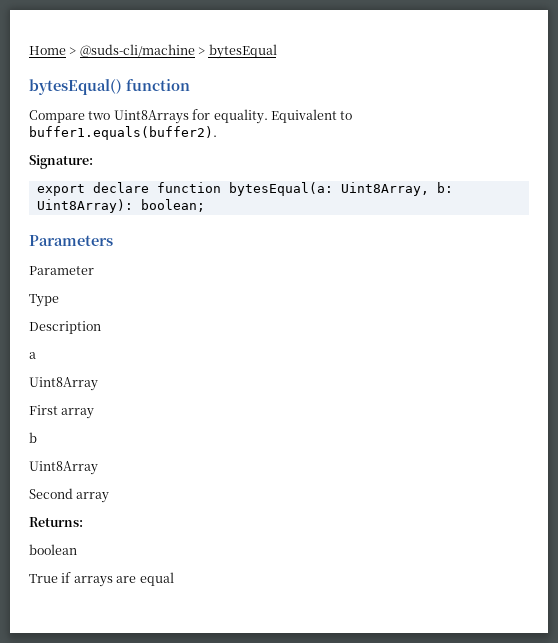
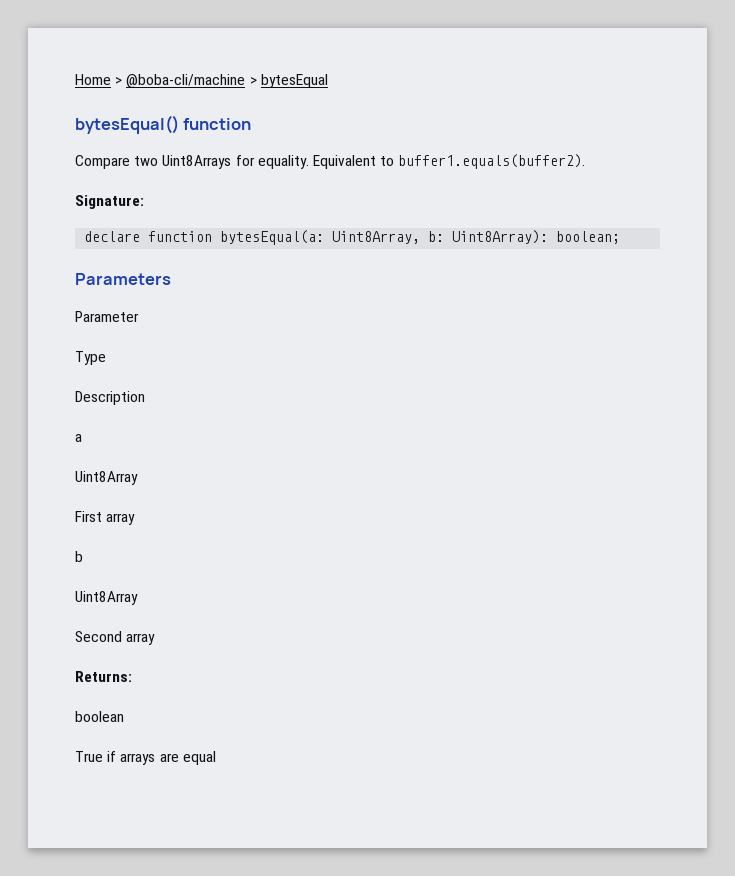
[79,44,195,58] @suds-cli/machine -> [126,74,246,88] @boba-cli/machine
[36,184,85,196] export -> (144, 202) none

